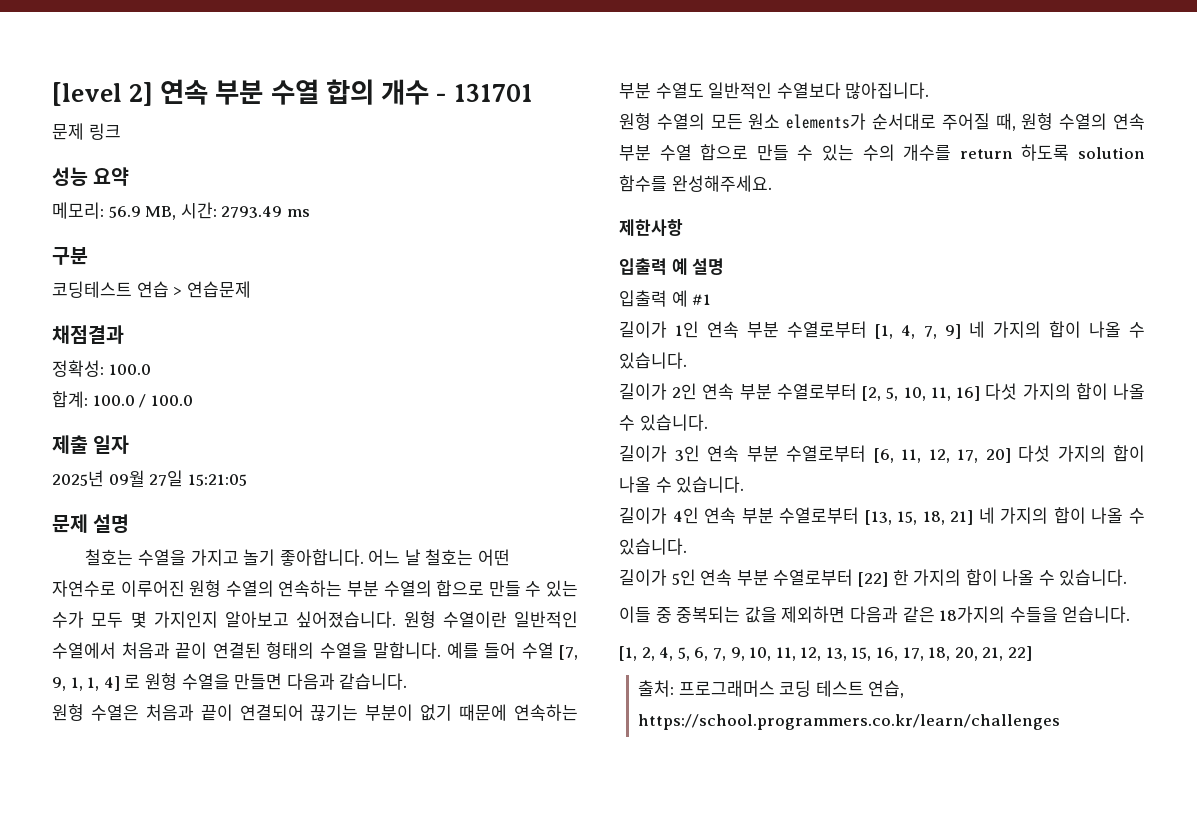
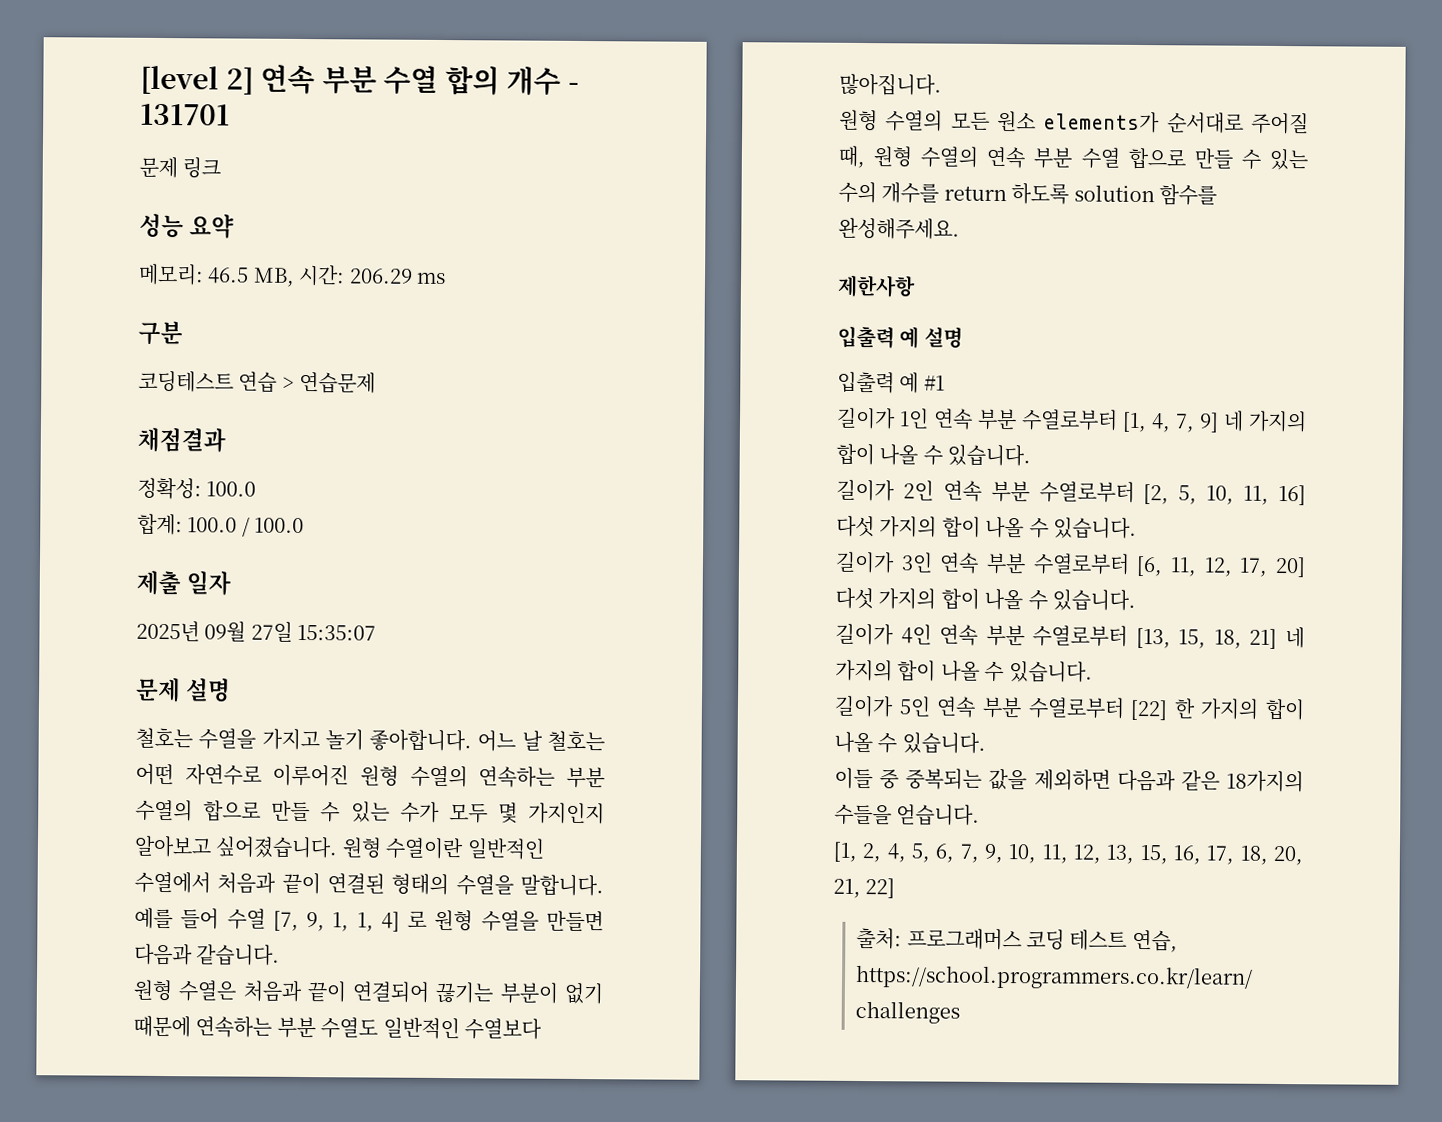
[108,206,141,218] 56.9 -> [207,267,250,284] 46.5
[221,206,283,218] 2793.49 -> [348,268,413,284] 206.29
[187,474,247,486] 15:21:05 -> [297,624,377,641] 15:35:07

